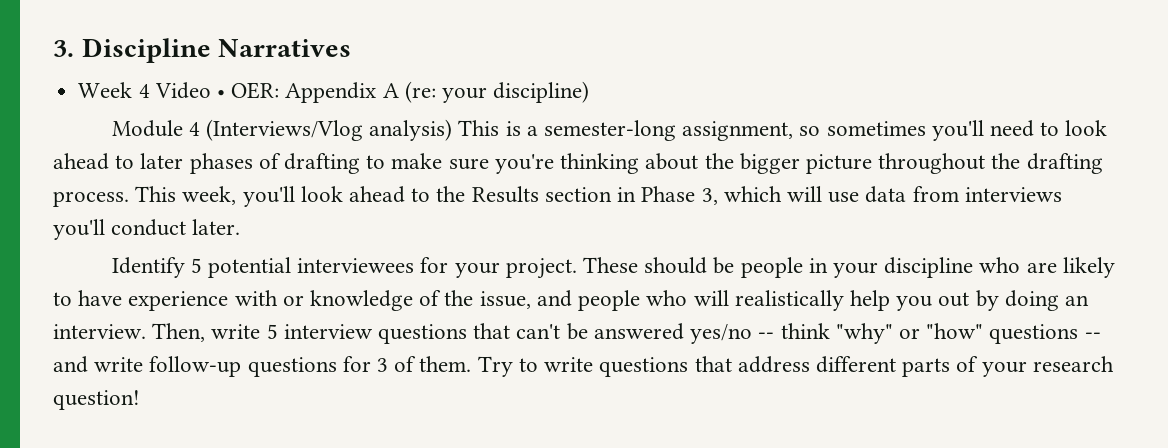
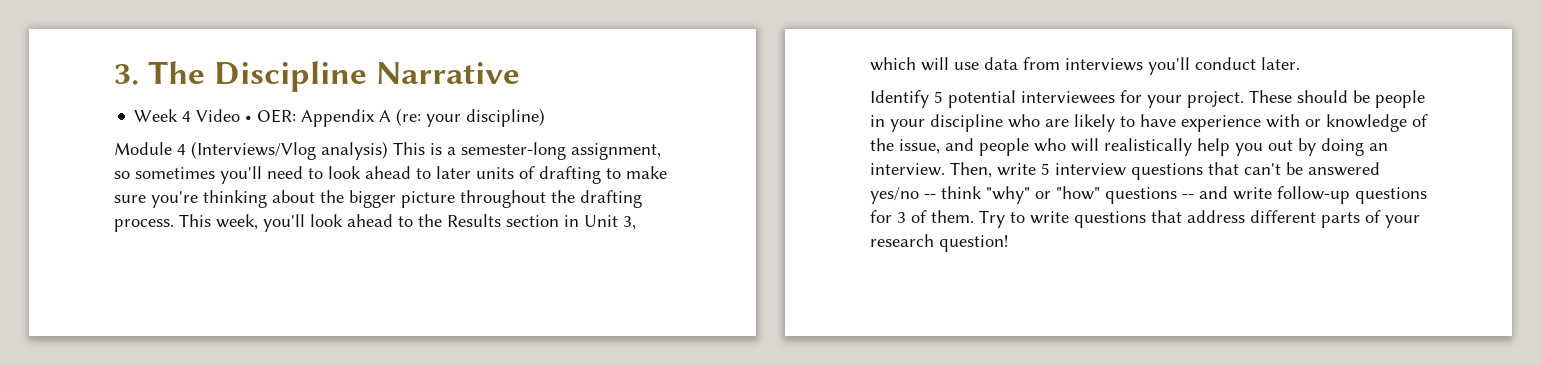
[81,38,352,63] Discipline Narratives -> [148,61,521,92] The Discipline Narrative
[189,153,253,174] phases -> [476,167,514,179] units
[641,186,696,202] Phase -> [584,215,618,227] Unit

